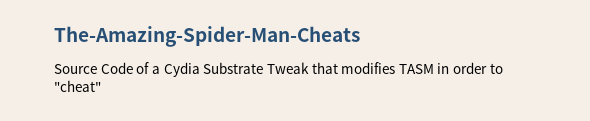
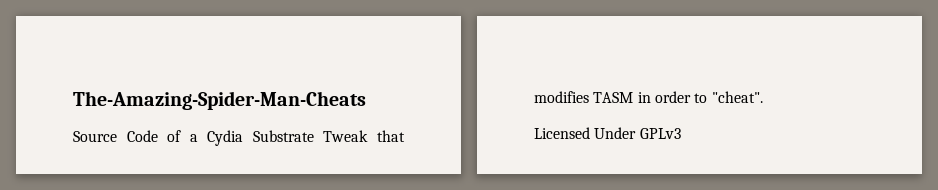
[54,80,101,92] "cheat" -> [711,91,763,103] [534,127,681,139] "cheat". // Licensed Under GPLv3

